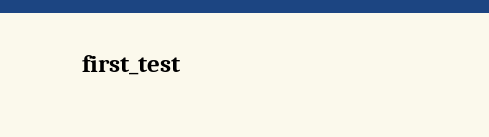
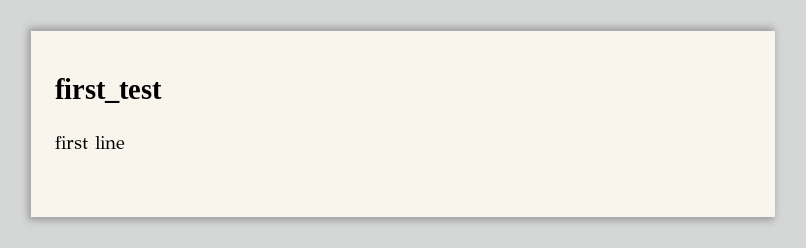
(181, 65) none -> [55,136,125,149] // first line

